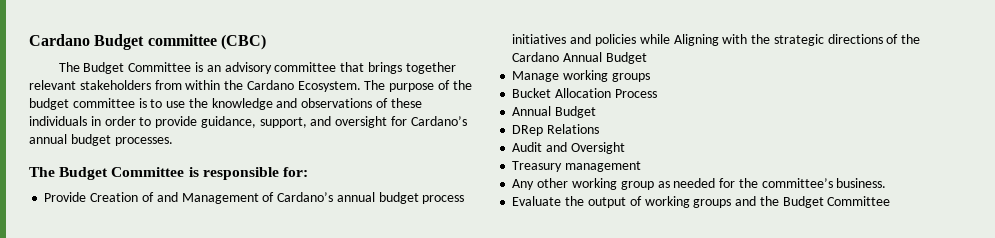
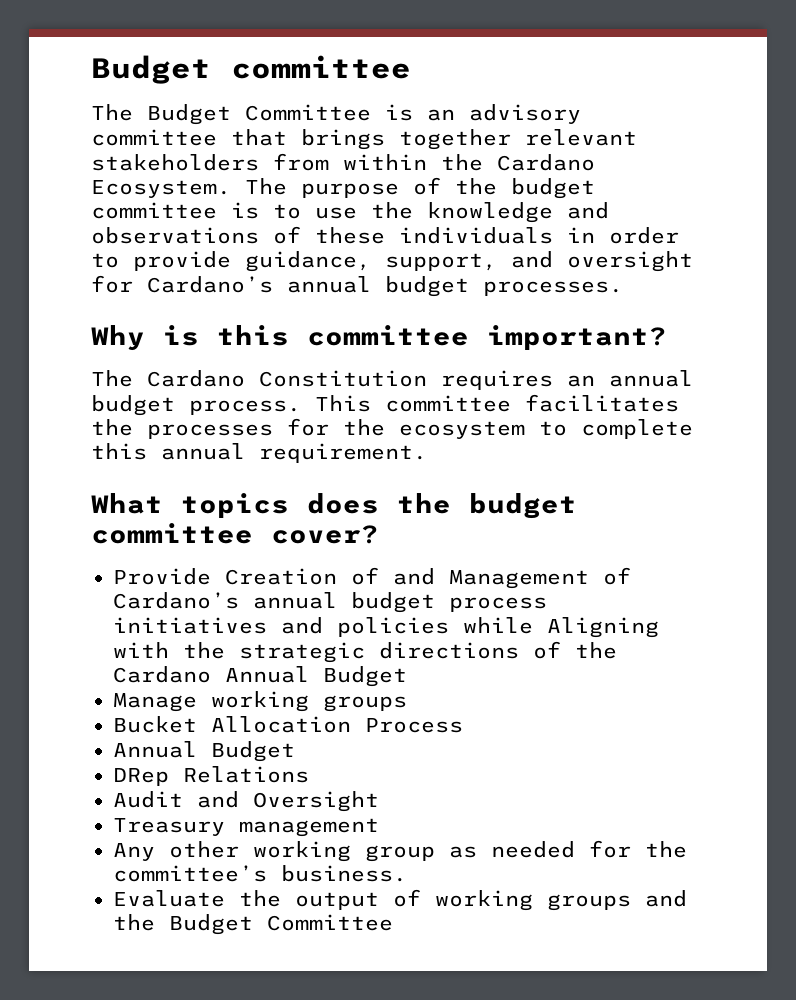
[29,34,90,46] Cardano -> (91, 69) none
[220,34,266,50] (CBC) -> (411, 67) none
[29,167,308,180] The Budget Committee is responsible for: -> [91,325,667,351] [91,370,693,390] [91,394,679,416] [91,418,693,439] [91,443,427,463] [91,493,577,519] [91,523,379,544] Why is this committee important? // The Cardano Constitution requires an annual budget process. This committee facilitates the processes for the ecosystem to complete this annual requirement. // What topics does the budget committee cover?

